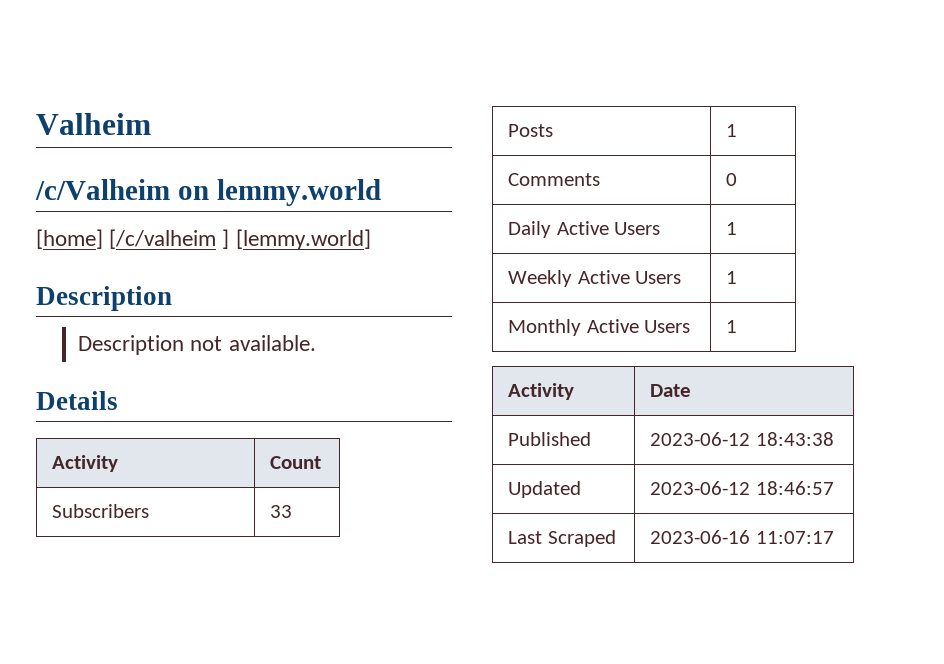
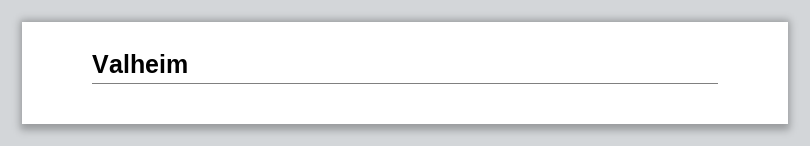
[35,179,381,206] [36,229,371,250] [36,286,172,311] [78,335,316,355] [36,391,118,410] [52,455,119,472] [270,456,322,469] [52,504,150,518] [270,505,293,518] [508,124,554,137] [726,124,738,137] [508,173,601,186] [726,173,738,186] [508,221,661,238] [726,222,738,235] [508,270,682,287] [726,271,738,284] [508,319,691,336] [726,320,738,333] [508,383,575,400] [650,384,692,397] [508,432,592,446] [650,432,834,446] [508,481,582,498] [650,481,834,495] [508,530,616,547] [650,530,834,544] // /c/Valheim on lemmy.world // [home] [/c/valheim ] [lemmy.world] // Description // Description not available. // Details // Activity | Count // Subscribers | 33 // Posts | 1 // Comments | 0 // Daily Active Users | 1 // Weekly Active Users | 1 // Monthly Active Users | 1 // Activity | Date // Published | 2023-06-12 18:43:38 // Updated | 2023-06-12 18:46:57 // Last Scraped | 2023-06-16 11:07:17 -> (188, 63) none

